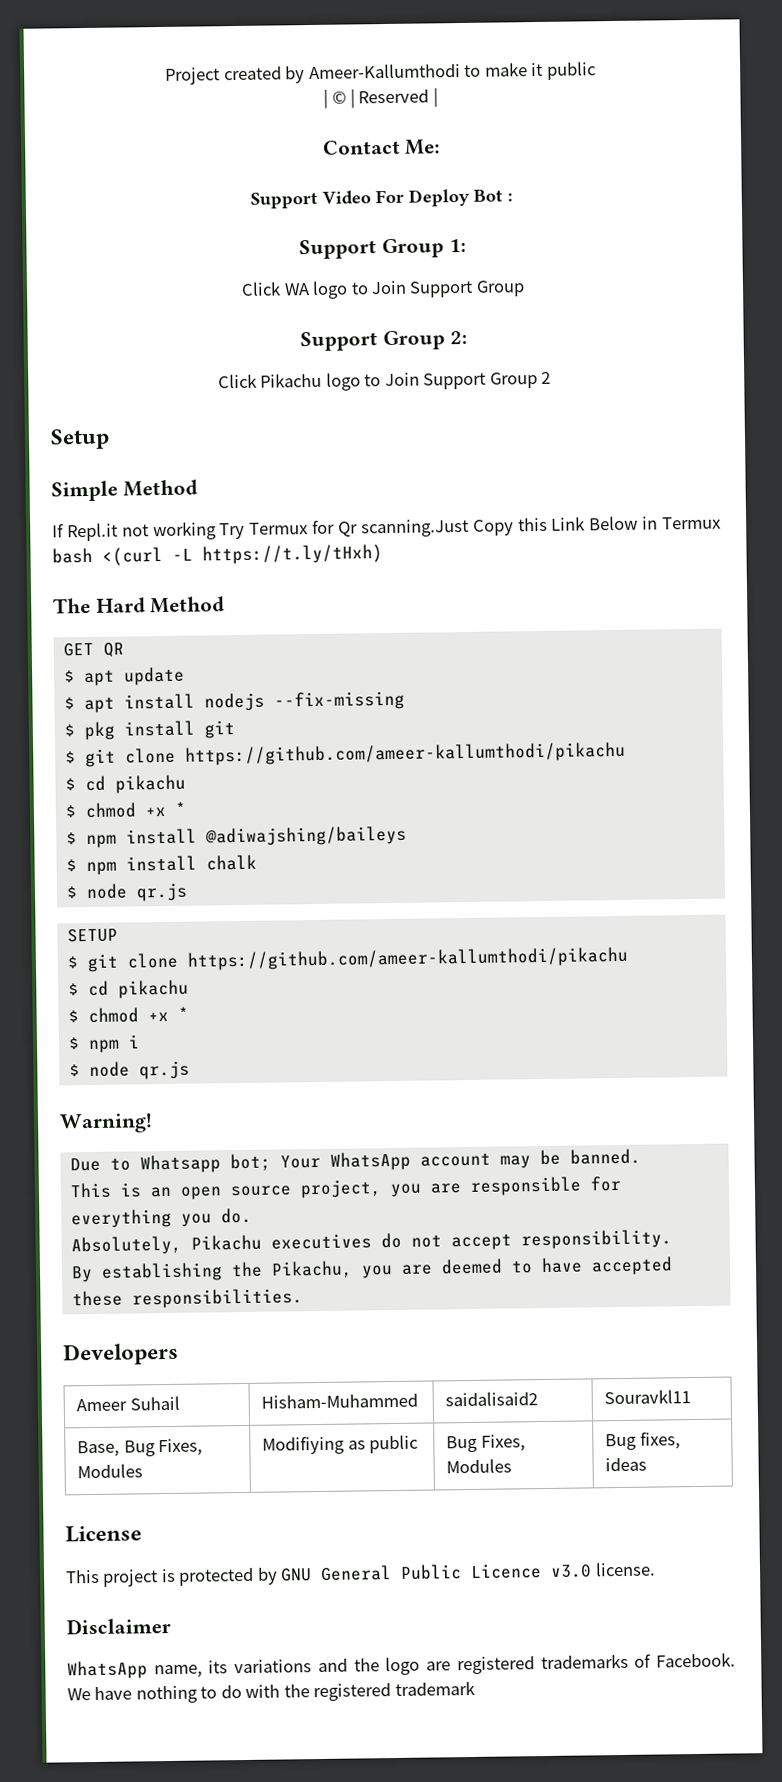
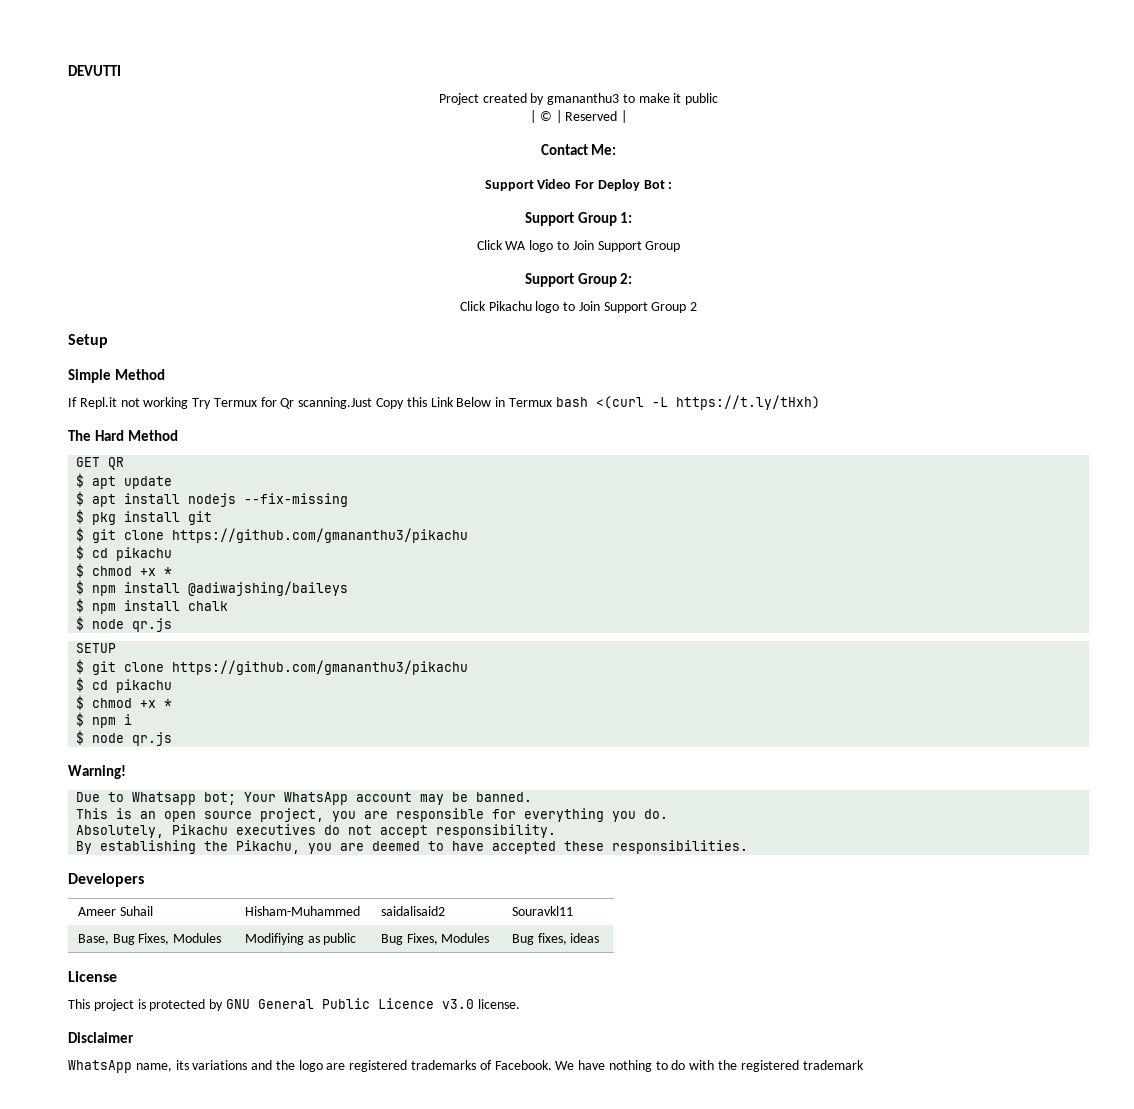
(165, 76) none -> [68,65,121,76] DEVUTTI //
[308,63,461,80] Ameer-Kallumthodi -> [547,93,620,105] gmananthu3
[184,741,626,766] https://github.com/ameer-kallumthodi/pikachu -> [172,528,469,543] https://github.com/gmananthu3/pikachu
[186,946,629,971] https://github.com/ameer-kallumthodi/pikachu -> [172,660,469,675] https://github.com/gmananthu3/pikachu

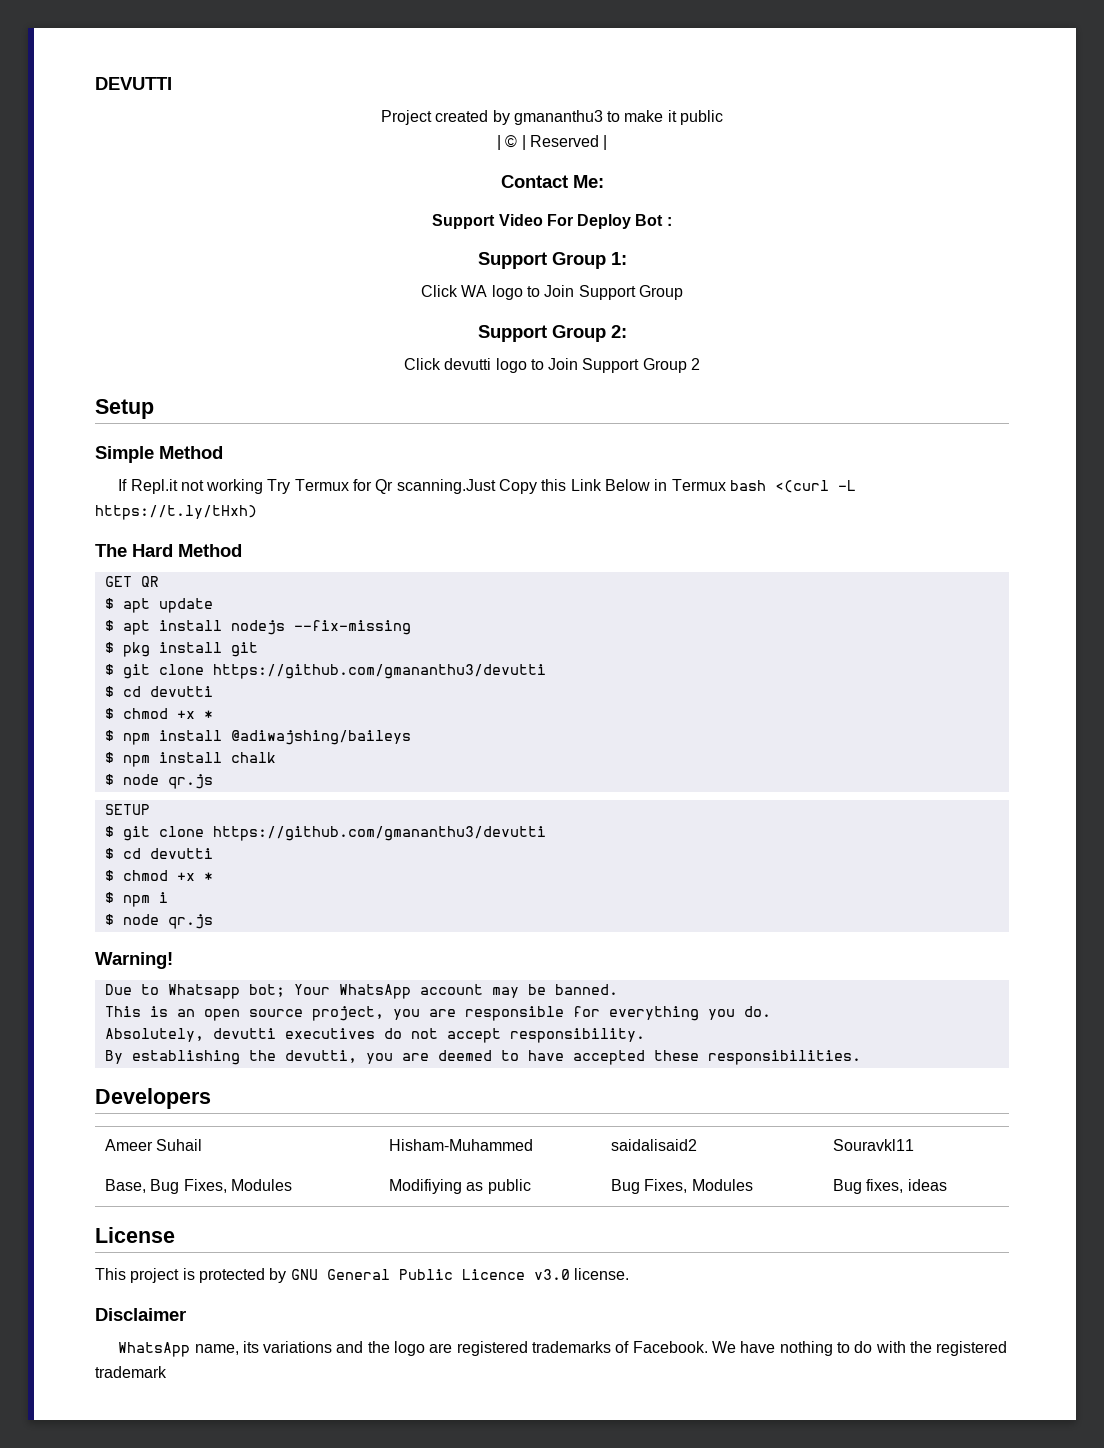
[488,301,532,311] Pikachu -> [444,358,492,370] devutti
[172,528,469,543] [76,545,173,561] https://github.com/gmananthu3/pikachu // $ cd pikachu -> [212,664,546,679] [104,686,213,697] https://github.com/gmananthu3/devutti // $ cd devutti
[172,660,469,675] [76,677,173,693] https://github.com/gmananthu3/pikachu // $ cd pikachu -> [212,826,546,841] [104,848,213,859] https://github.com/gmananthu3/devutti // $ cd devutti
[172,824,229,835] Pikachu -> [212,1028,276,1039] devutti
[236,840,301,854] Pikachu, -> [284,1050,357,1063] devutti,

